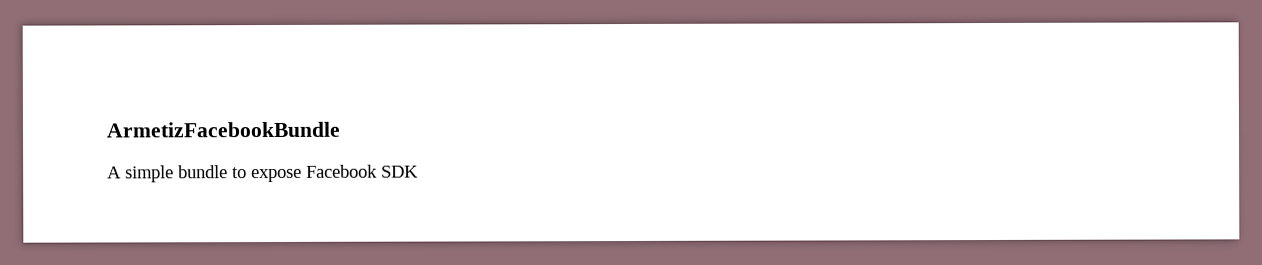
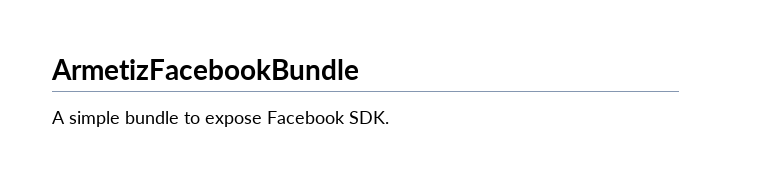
[381,165,419,178] SDK -> [349,111,389,124] SDK.

